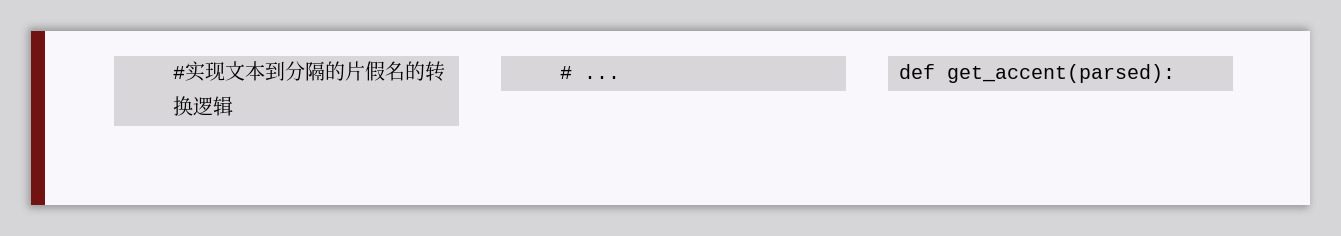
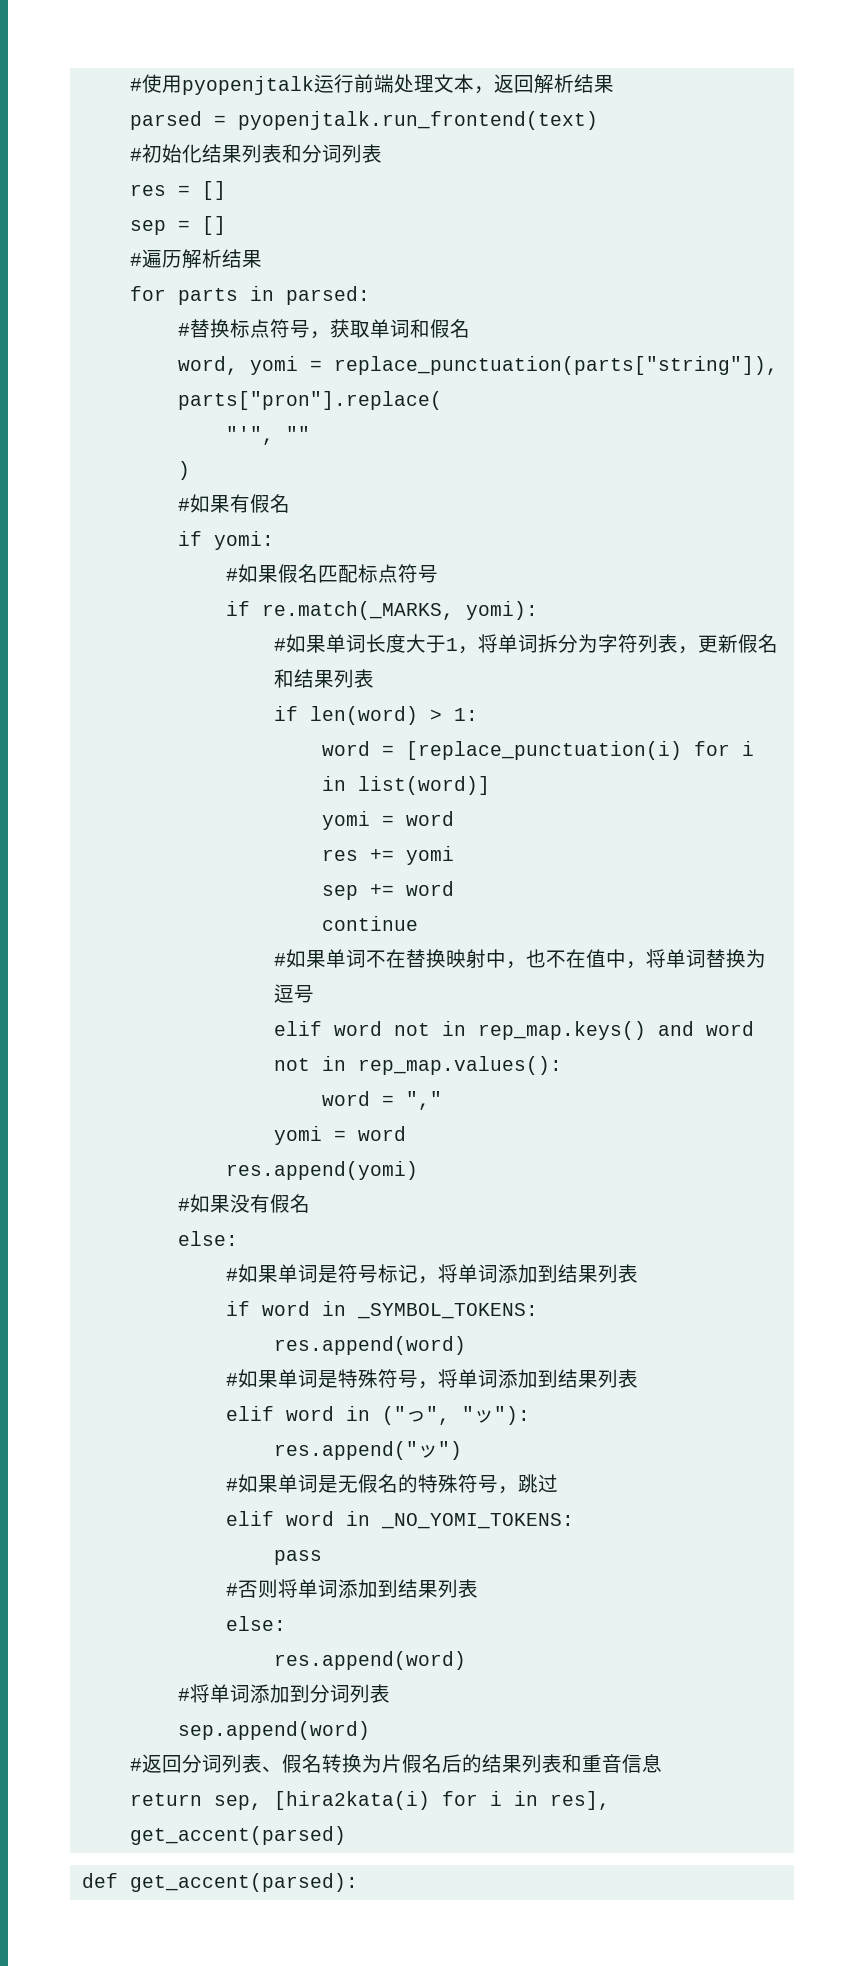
[173,61,446,82] [173,96,234,116] [560,66,621,79] #实现文本到分隔的片假名的转换逻辑 // # ... -> [130,74,614,95] [130,111,598,130] [130,144,382,163] [130,181,226,200] [130,216,226,235] [130,249,262,269] [130,286,370,305] [178,319,470,339] [178,356,778,375] [178,391,442,410] [226,426,310,445] [178,461,190,480] [178,494,290,513] [178,531,274,550] [226,564,438,583] [226,601,538,620] [274,634,778,654] [274,669,374,688] [274,706,478,725] [322,741,754,760] [322,776,490,795] [322,811,454,830] [322,846,454,865] [322,881,454,900] [322,916,418,931] [274,949,766,969] [274,984,314,1003] [274,1021,754,1040] [274,1056,562,1075] [322,1091,442,1110] [274,1126,406,1145] [226,1161,418,1180] [178,1194,310,1213] [178,1231,238,1246] [226,1264,638,1284] [226,1301,538,1319] [274,1336,466,1355] [226,1369,638,1389] [226,1406,530,1425] [274,1441,462,1460] [226,1474,558,1494] [226,1511,574,1529] [274,1550,322,1565] [226,1579,478,1598] [226,1616,286,1631] [274,1651,466,1670] [178,1684,390,1703] [178,1721,370,1740] [130,1754,662,1773] [130,1791,610,1810] [130,1826,346,1845] #使用pyopenjtalk运行前端处理文本，返回解析结果 // parsed = pyopenjtalk.run_frontend(text) // #初始化结果列表和分词列表 // res = [] // sep = [] // #遍历解析结果 // for parts in parsed: // #替换标点符号，获取单词和假名 // word, yomi = replace_punctuation(parts["string"]), parts["pron"].replace( // "'", "" // ) // #如果有假名 // if yomi: // #如果假名匹配标点符号 // if re.match(_MARKS, yomi): // #如果单词长度大于1，将单词拆分为字符列表，更新假名和结果列表 // if len(word) > 1: // word = [replace_punctuation(i) for i in list(word)] // yomi = word // res += yomi // sep += word // continue // #如果单词不在替换映射中，也不在值中，将单词替换为逗号 // elif word not in rep_map.keys() and word not in rep_map.values(): // word = "," // yomi = word // res.append(yomi) // #如果没有假名 // else: // #如果单词是符号标记，将单词添加到结果列表 // if word in _SYMBOL_TOKENS: // res.append(word) // #如果单词是特殊符号，将单词添加到结果列表 // elif word in ("っ", "ッ"): // res.append("ッ") // #如果单词是无假名的特殊符号，跳过 // elif word in _NO_YOMI_TOKENS: // pass // #否则将单词添加到结果列表 // else: // res.append(word) // #将单词添加到分词列表 // sep.append(word) // #返回分词列表、假名转换为片假名后的结果列表和重音信息 // return sep, [hira2kata(i) for i in res], get_accent(parsed)

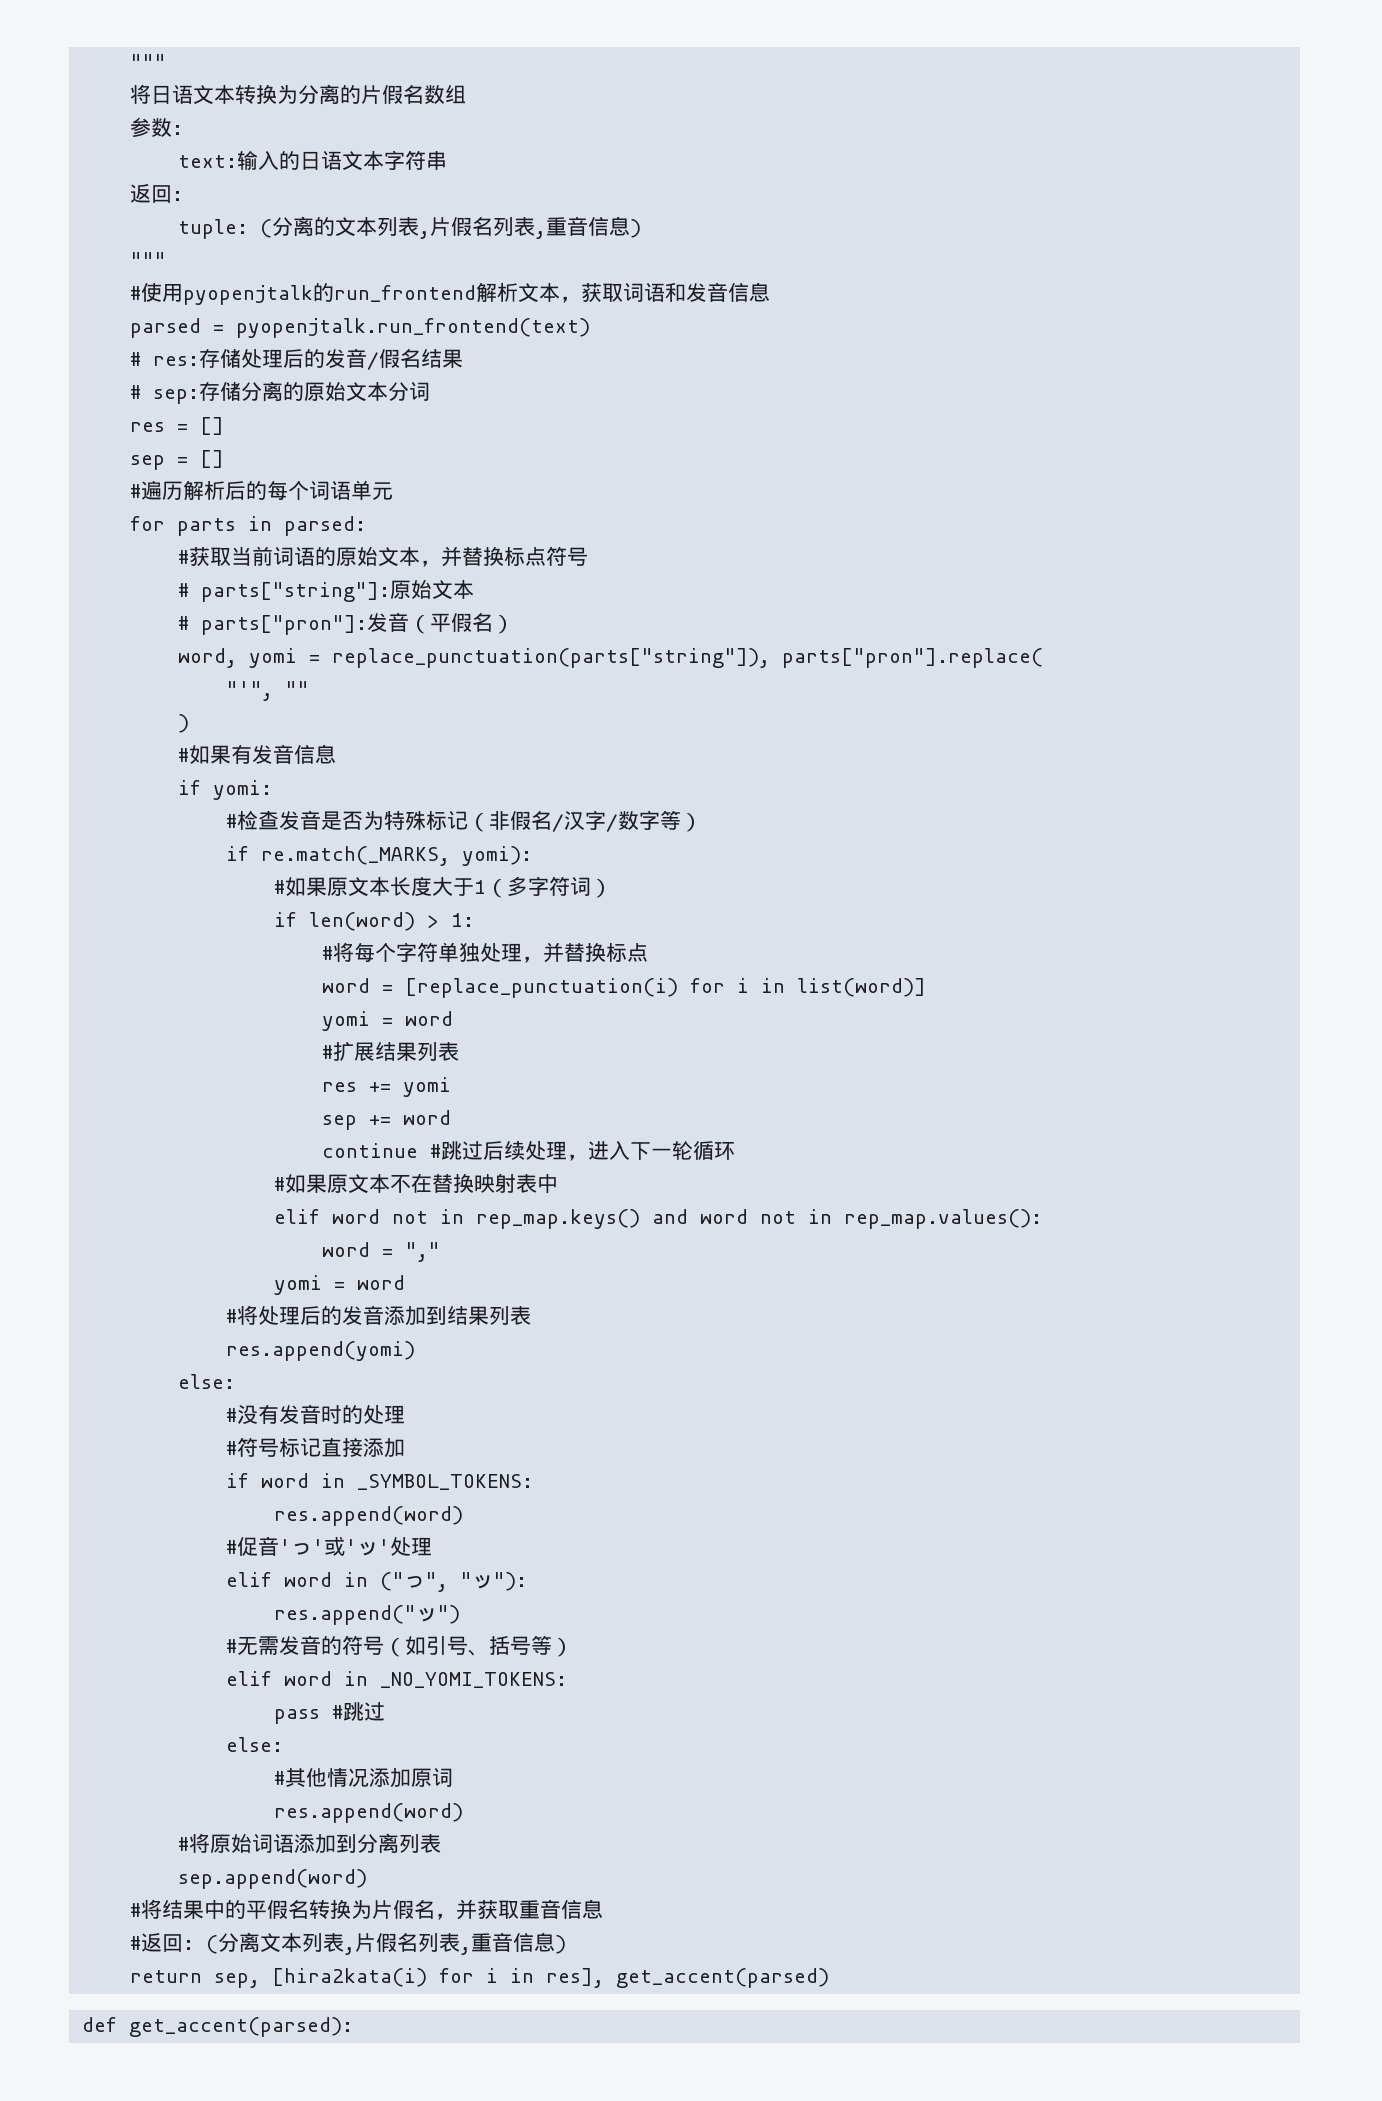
[130,74,614,95] [130,111,598,130] [130,144,382,163] #使用pyopenjtalk运行前端处理文本，返回解析结果 // parsed = pyopenjtalk.run_frontend(text) // #初始化结果列表和分词列表 -> [129,54,166,69] [129,84,466,105] [129,117,183,137] [177,150,447,171] [129,184,183,203] [177,216,641,239] [129,252,166,267] [129,282,770,305] [129,318,590,338] [129,348,463,370] [129,381,430,404] """ // 将日语文本转换为分离的片假名数组 // 参数: // text:输入的日语文本字符串 // 返回: // tuple: (分离的文本列表,片假名列表,重音信息) // """ // #使用pyopenjtalk的run_frontend解析文本，获取词语和发音信息 // parsed = pyopenjtalk.run_frontend(text) // # res:存储处理后的发音/假名结果 // # sep:存储分离的原始文本分词
[222,249,262,268] 结果 -> [224,480,393,501] 后的每个词语单元
[190,319,470,339] 替换标点符号，获取单词和假名 -> [188,546,588,567] [177,579,474,602] [177,612,514,635] 获取当前词语的原始文本，并替换标点符号 // # parts["string"]:原始文本 // # parts["pron"]:发音（平假名）
[250,494,290,513] 假名 -> [251,744,336,764] 发音信息
[238,564,438,583] 如果假名匹配标点符号 -> [236,810,702,832] 检查发音是否为特殊标记（非假名/汉字/数字等）
[326,634,366,653] 单词 -> [326,876,390,897] 原文本
[458,634,778,654] [274,669,374,688] [274,706,478,725] ，将单词拆分为字符列表，更新假名和结果列表 // if len(word) > 1: -> [485,876,612,898] [273,912,474,931] [321,942,648,963] （多字符词） // if len(word) > 1: // #将每个字符单独处理，并替换标点
(454, 818) none -> [321,1041,459,1061] // #扩展结果列表
[274,949,366,968] // #如果单词 -> [429,1140,735,1161] [273,1173,390,1194] #跳过后续处理，进入下一轮循环 // #如果原文本
[486,949,766,969] [274,984,314,1003] 中，也不在值中，将单词替换为逗号 -> [515,1173,558,1194] 表中
[226,1161,418,1180] [178,1194,310,1213] [178,1231,238,1246] [226,1264,638,1284] // res.append(yomi) // #如果没有假名 // else: // #如果单词是符号标记，将单词添加到结果列表 -> [225,1305,531,1326] [225,1341,415,1361] [177,1374,235,1389] [225,1404,405,1424] [225,1437,405,1458] // #将处理后的发音添加到结果列表 // res.append(yomi) // else: // #没有发音时的处理 // #符号标记直接添加
[238,1369,638,1389] 如果单词是特殊符号，将单词添加到结果列表 -> [236,1536,432,1556] 促音'っ'或'ッ'处理
[238,1474,558,1494] 如果单词是无假名的特殊符号，跳过 -> [236,1635,573,1657] 无需发音的符号（如引号、括号等）
[226,1579,478,1598] [226,1616,286,1631] // #否则将单词添加到结果列表 // else: -> [331,1702,385,1721] [225,1737,283,1752] [273,1768,453,1788] #跳过 // else: // #其他情况添加原词
[210,1684,250,1703] 单词 -> [209,1833,294,1853] 原始词语
[330,1684,350,1703] 词 -> [377,1833,399,1854] 离
[142,1754,282,1773] 返回分词列表、 -> [140,1899,267,1920] 将结果中的平
[442,1754,662,1773] 后的结果列表和重音信息 -> [434,1899,603,1920] [129,1932,566,1955] ，并获取重音信息 // #返回: (分离文本列表,片假名列表,重音信息)

